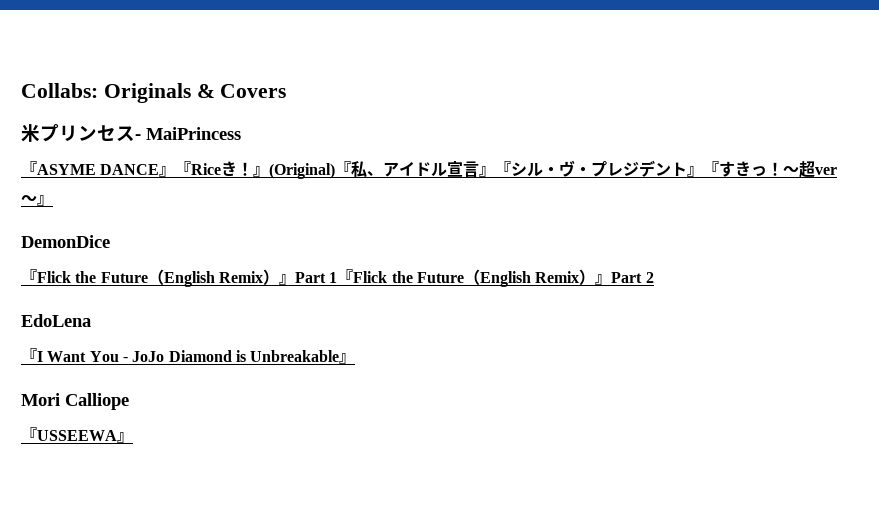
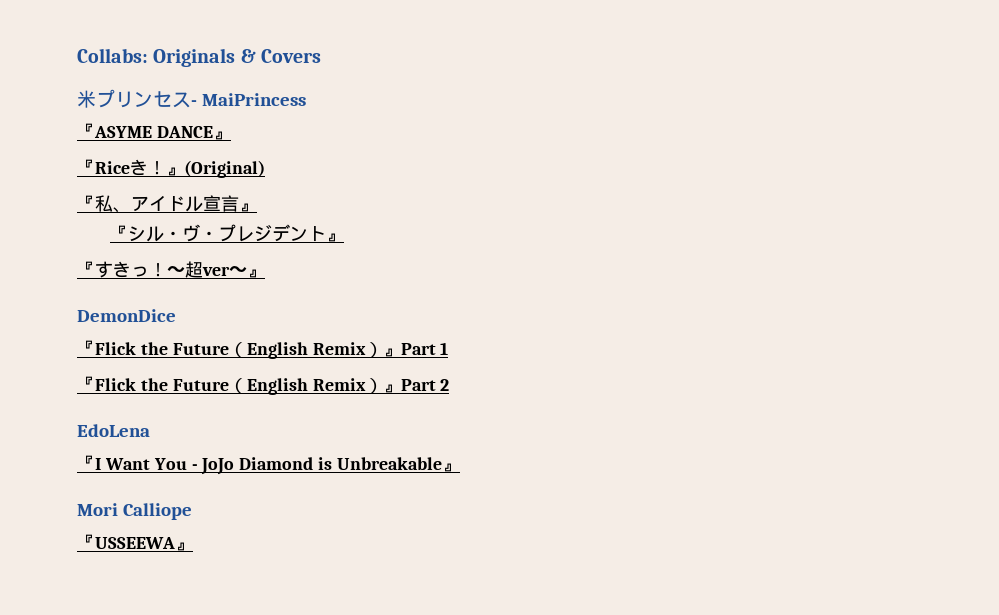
(176, 171) none -> (231, 135) //
(336, 171) none -> (265, 169) //
(496, 171) none -> (257, 207) //
(704, 171) none -> (345, 237) //
(338, 277) none -> (449, 348) //

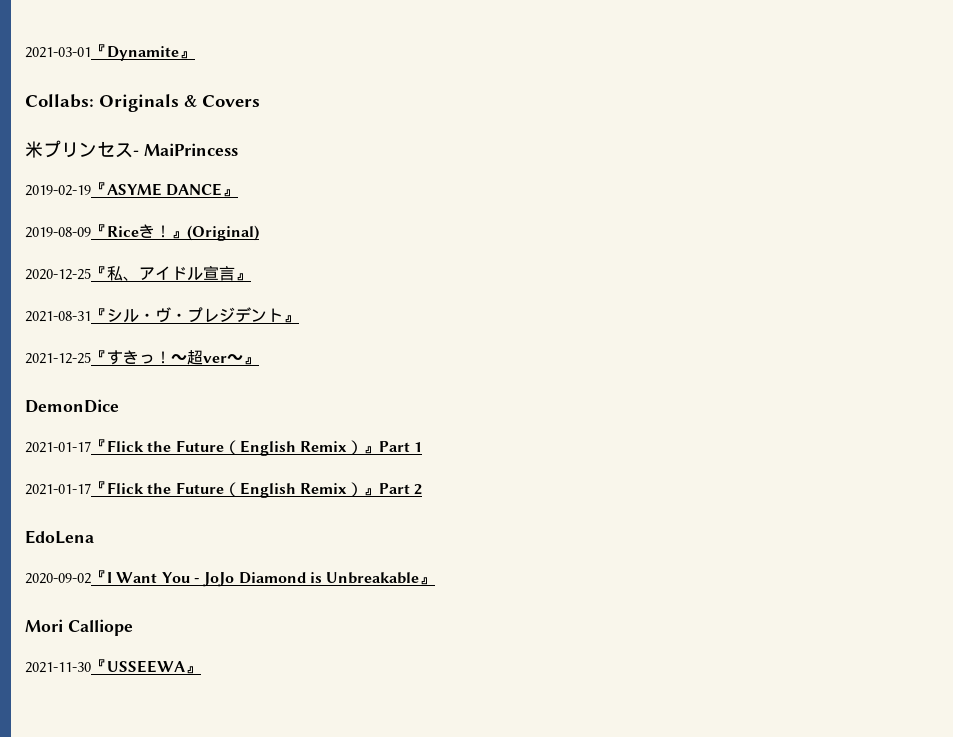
(77, 55) none -> [25,44,195,61] 2021-03-01『Dynamite』 //
(307, 99) none -> [25,185,91,196] 2019-02-19
(231, 135) none -> [25,227,91,238] 2019-08-09
(265, 169) none -> [25,268,91,280] 2020-12-25
(257, 207) none -> [25,311,91,322] 2021-08-31
(345, 237) none -> [25,352,91,364] 2021-12-25
(176, 315) none -> [25,441,91,453] 2021-01-17
(449, 348) none -> [25,483,91,495] 2021-01-17
(150, 430) none -> [25,573,91,584] 2020-09-02
(193, 511) none -> [25,662,91,673] 2021-11-30

